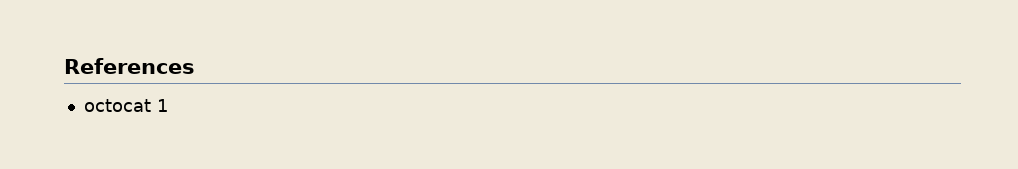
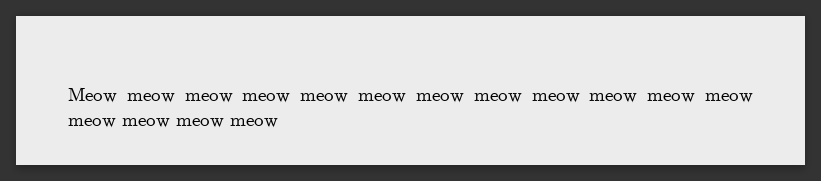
[64,58,195,74] [83,99,168,112] References // octocat 1 -> [68,87,754,103] [68,118,278,128] Meow meow meow meow meow meow meow meow meow meow meow meow meow meow meow meow

